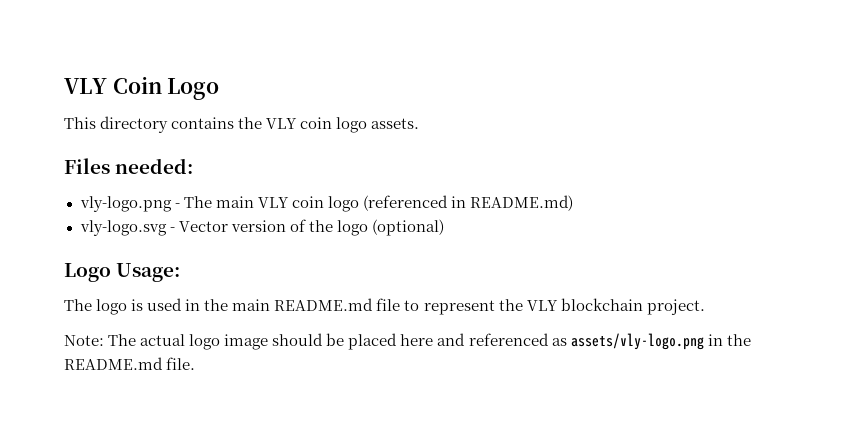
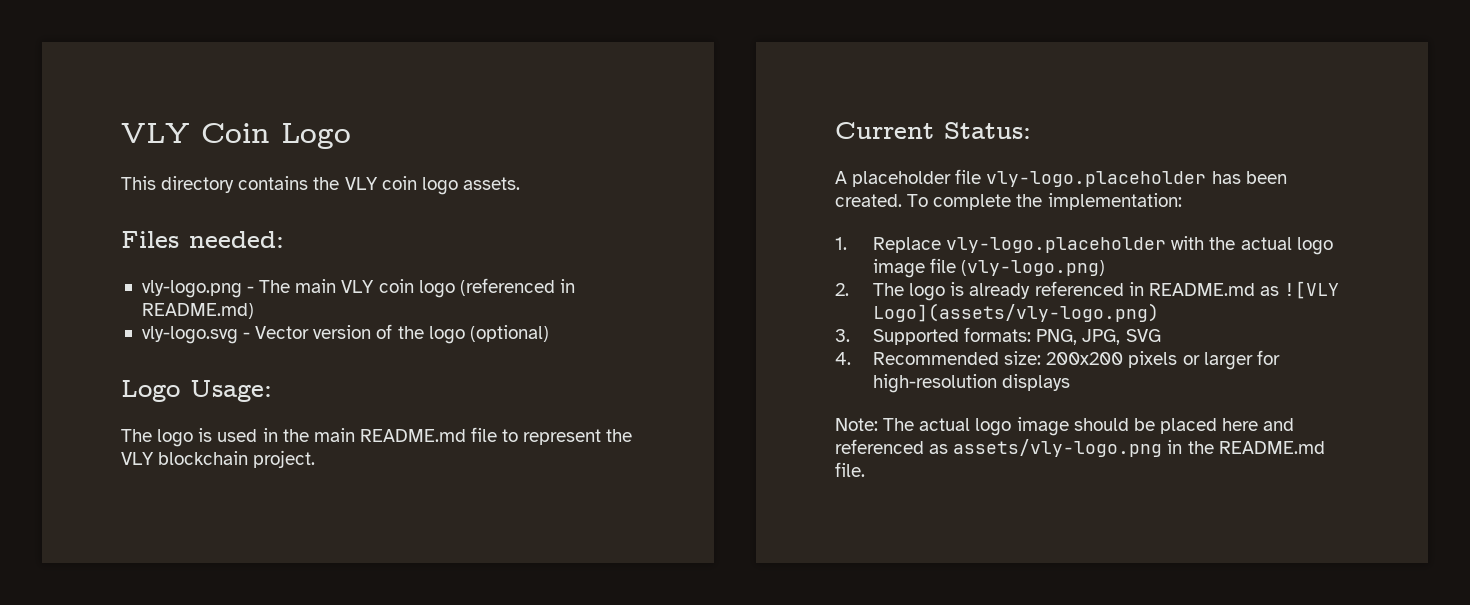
(705, 307) none -> [835,122,1031,139] [835,169,1287,187] [835,193,1182,210] [835,236,1333,255] [872,258,1106,278] [835,281,1340,301] [872,303,1159,322] [835,327,1161,345] [835,350,1280,370] [872,374,1071,393] // Current Status: // A placeholder file vly-logo.placeholder has been created. To complete the implementation: // 1. Replace vly-logo.placeholder with the actual logo image file (vly-logo.png) // 2. The logo is already referenced in README.md as ![VLY Logo](assets/vly-logo.png) // 3. Supported formats: PNG, JPG, SVG // 4. Recommended size: 200x200 pixels or larger for high-resolution displays

